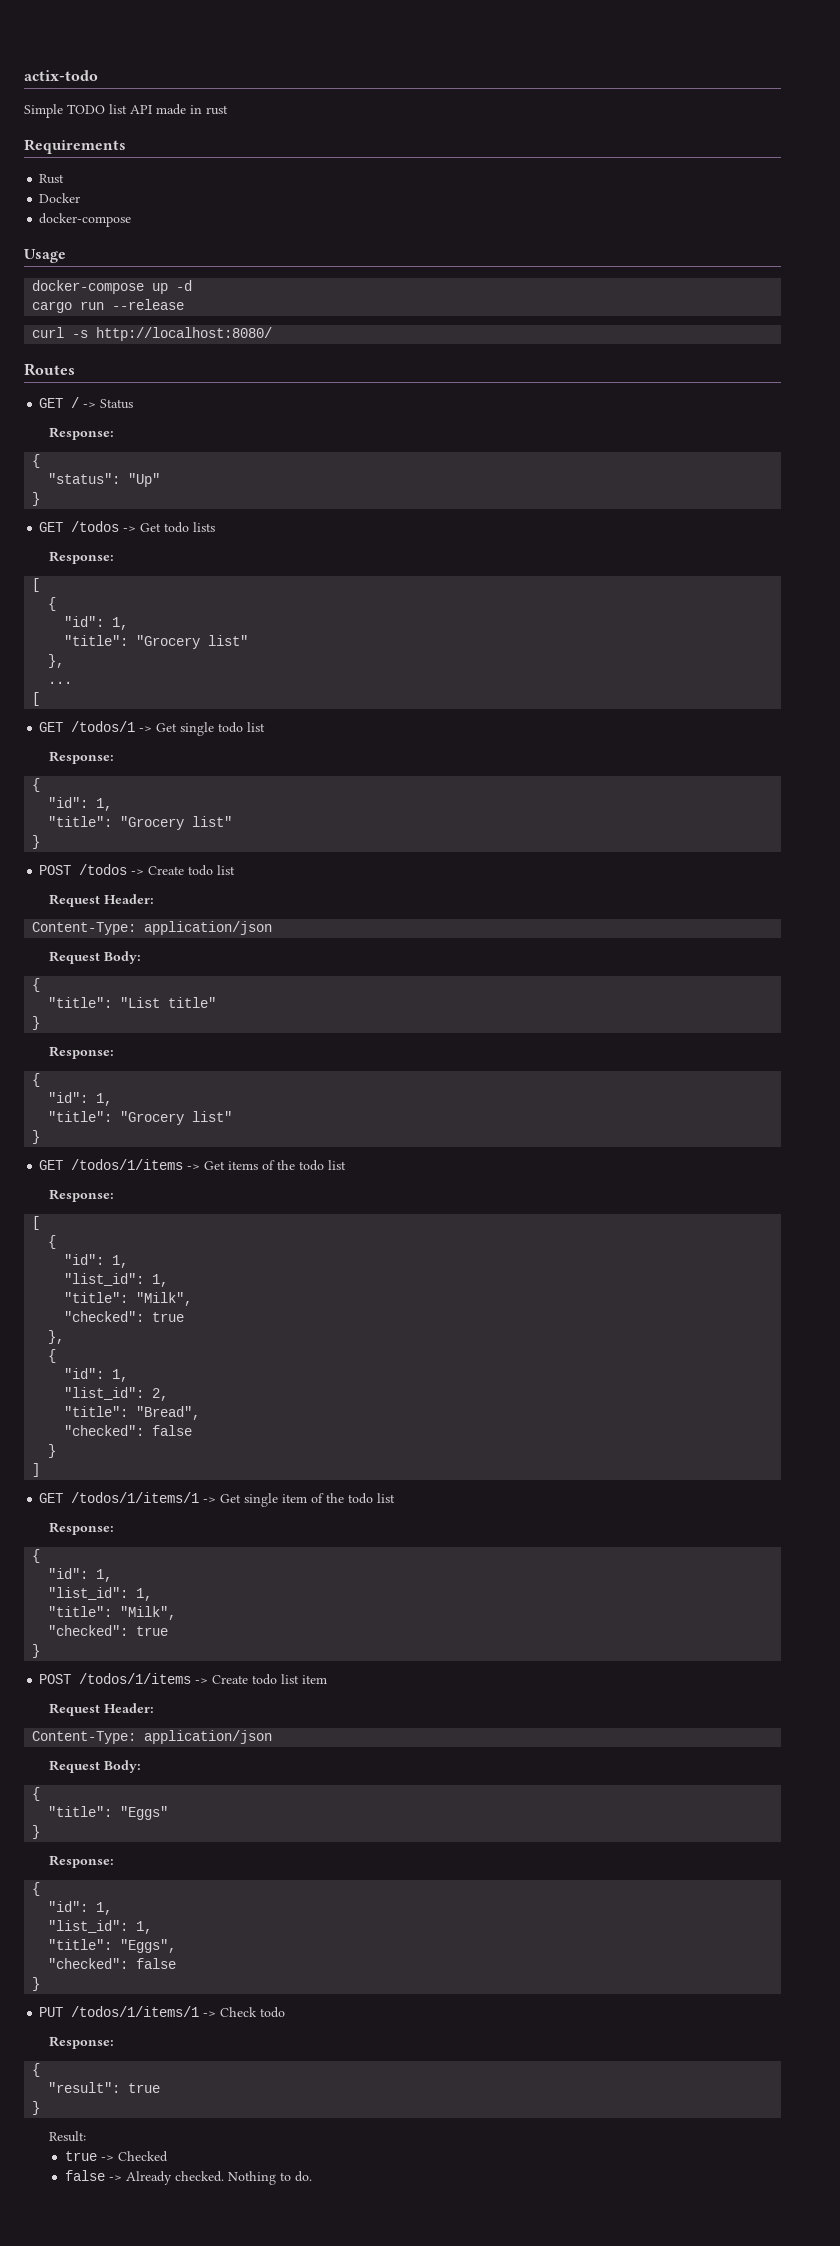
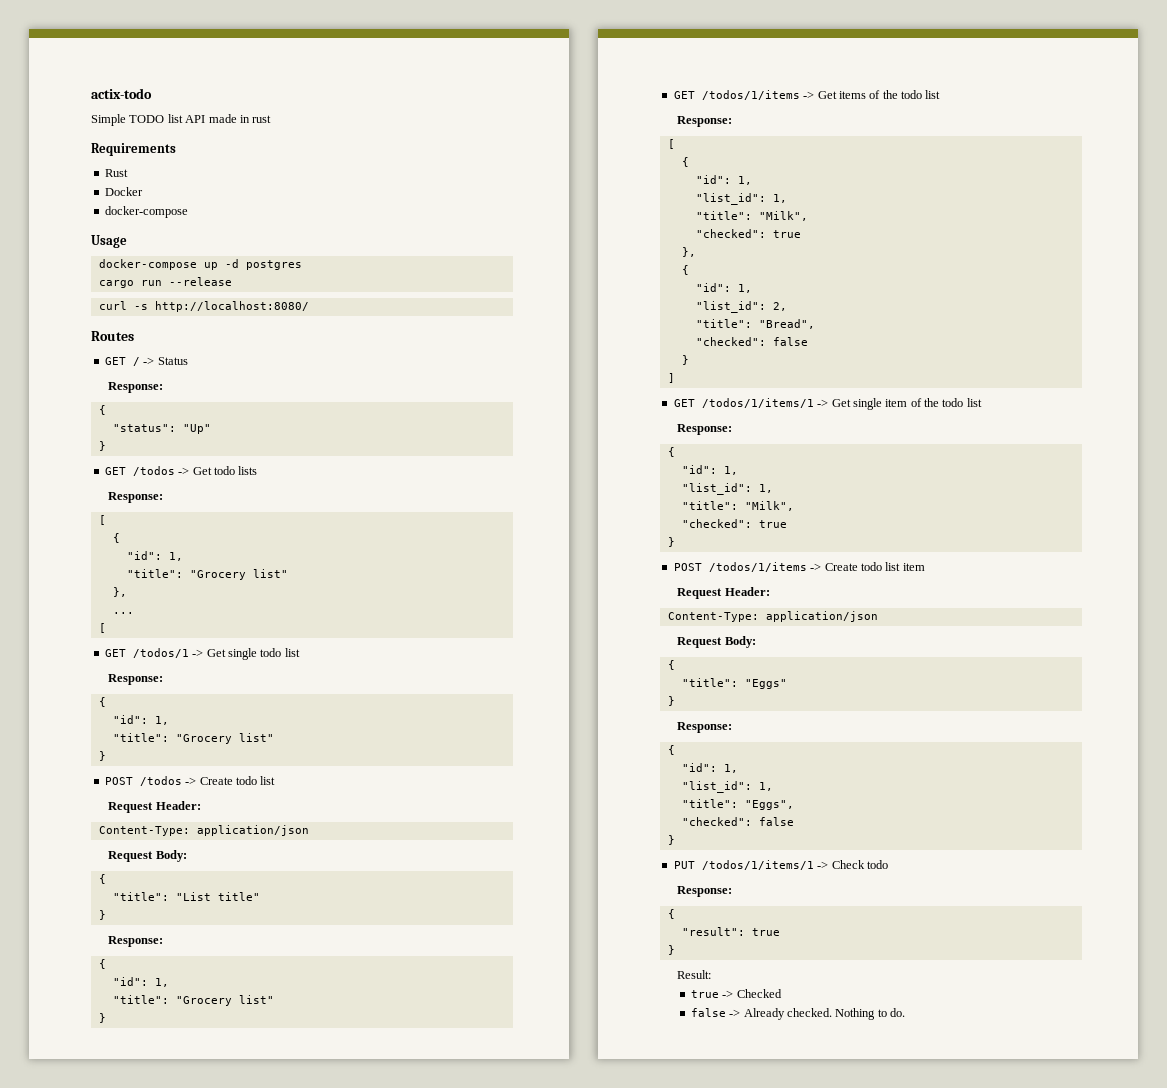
(193, 285) none -> [245,260,302,270] postgres

